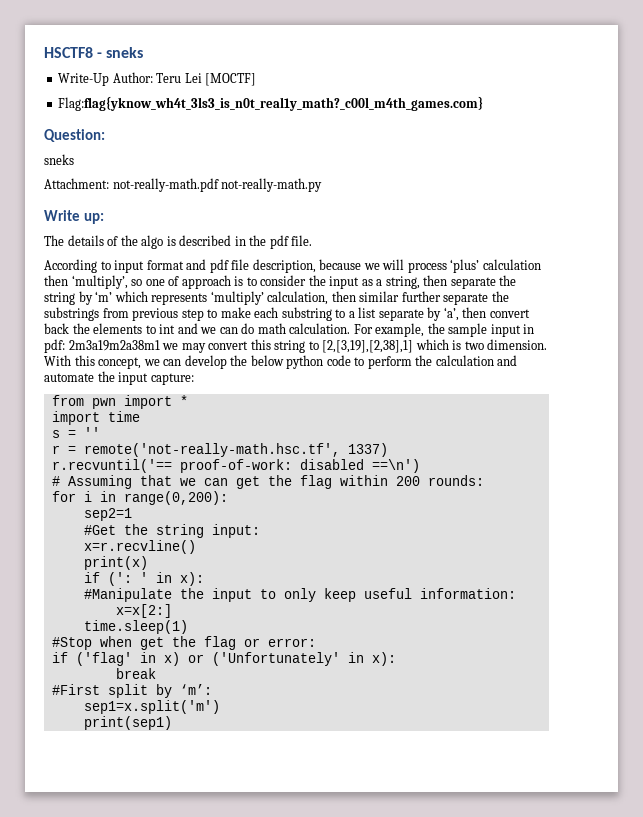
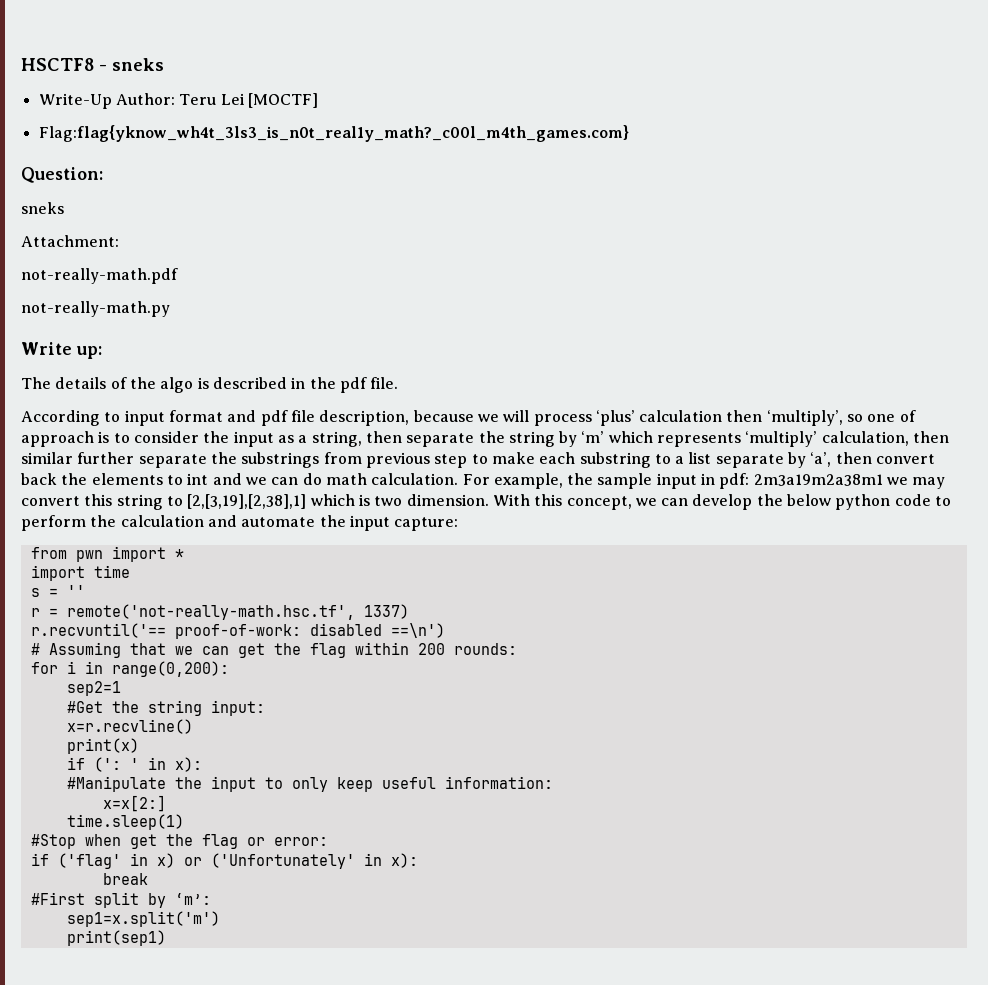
(109, 183) none -> (119, 241) //
(219, 185) none -> (178, 276) //

